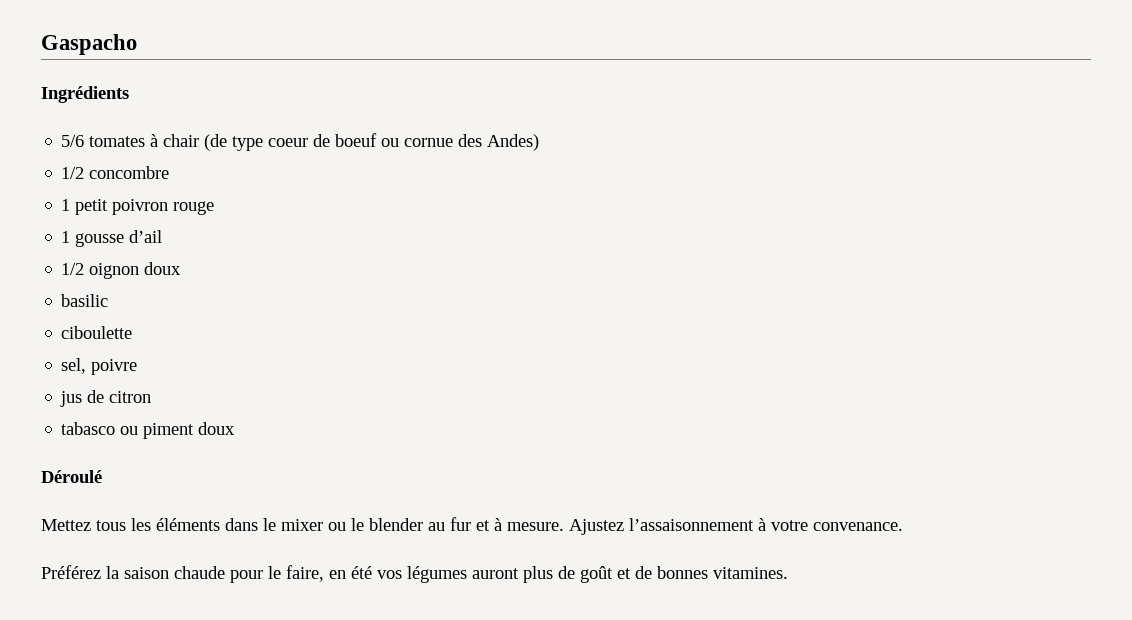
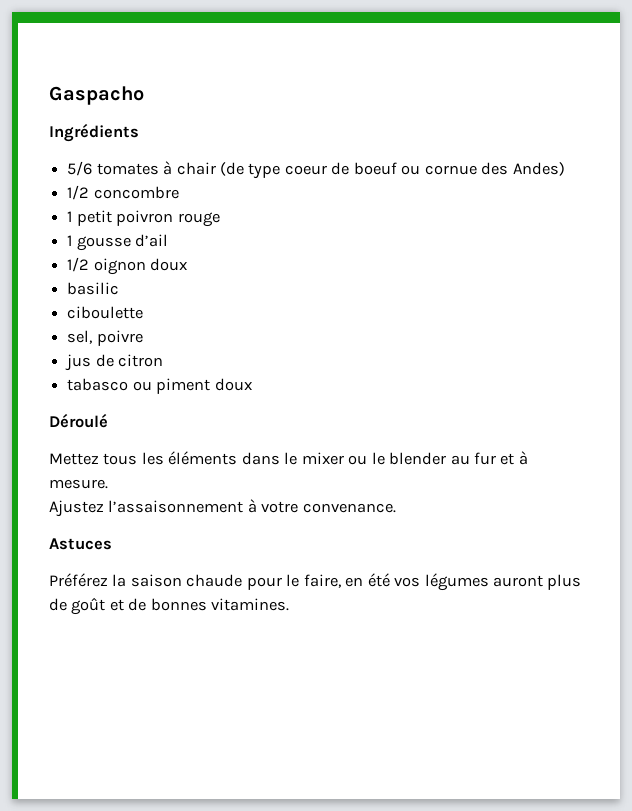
(564, 526) none -> (108, 484) //
(903, 526) none -> [49,538,112,550] // Astuces

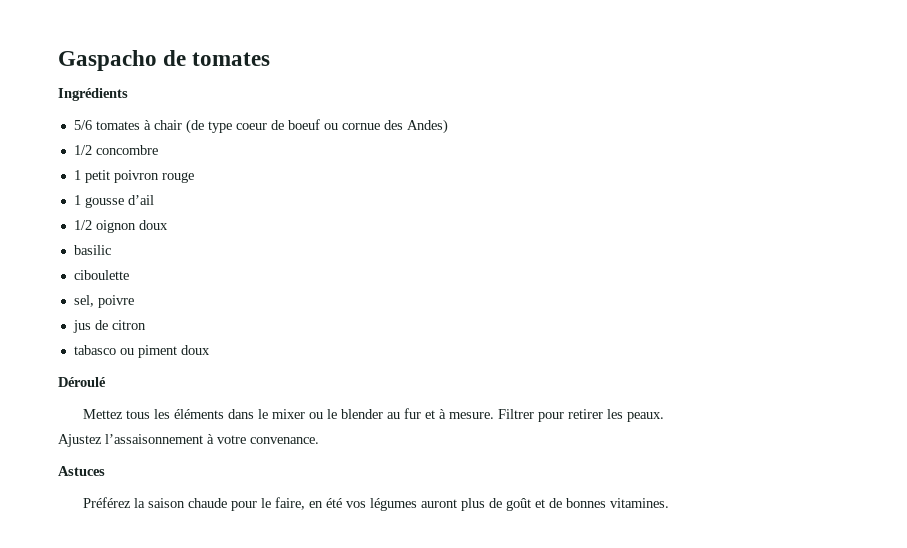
(144, 95) none -> [163,50,271,66] de tomates
(108, 484) none -> [497,409,664,422] Filtrer pour retirer les peaux.

